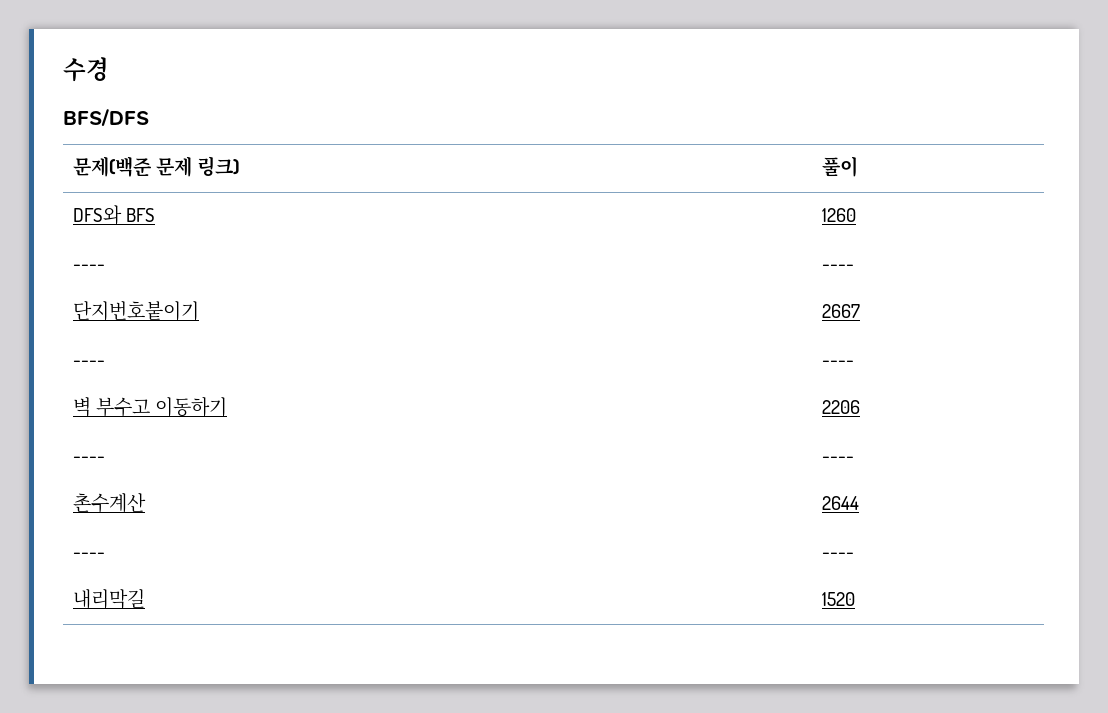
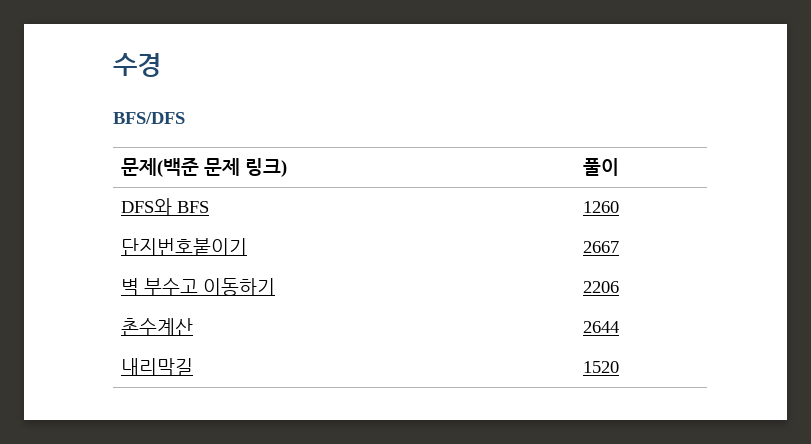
[72,264,105,270] [821,264,854,270] // ---- | ---- -> (619, 207) none
[72,360,105,366] [821,360,854,366] // ---- | ---- -> (619, 247) none
[72,456,105,462] [821,456,854,462] // ---- | ---- -> (619, 287) none
[72,552,105,558] [821,552,854,558] // ---- | ---- -> (619, 327) none

